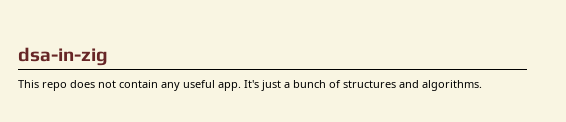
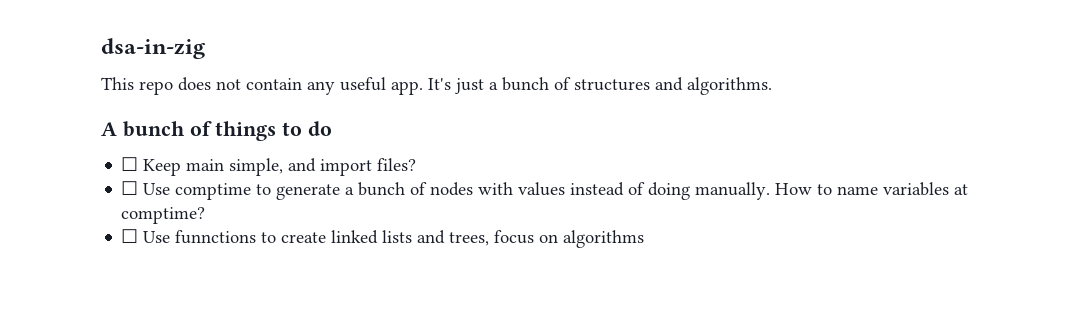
(482, 85) none -> [101,121,333,141] [121,157,417,176] [121,181,969,200] [121,207,206,224] [121,229,645,248] // A bunch of things to do // ☐ Keep main simple, and import files? // ☐ Use comptime to generate a bunch of nodes with values instead of doing manually. How to name variables at comptime? // ☐ Use funnctions to create linked lists and trees, focus on algorithms

